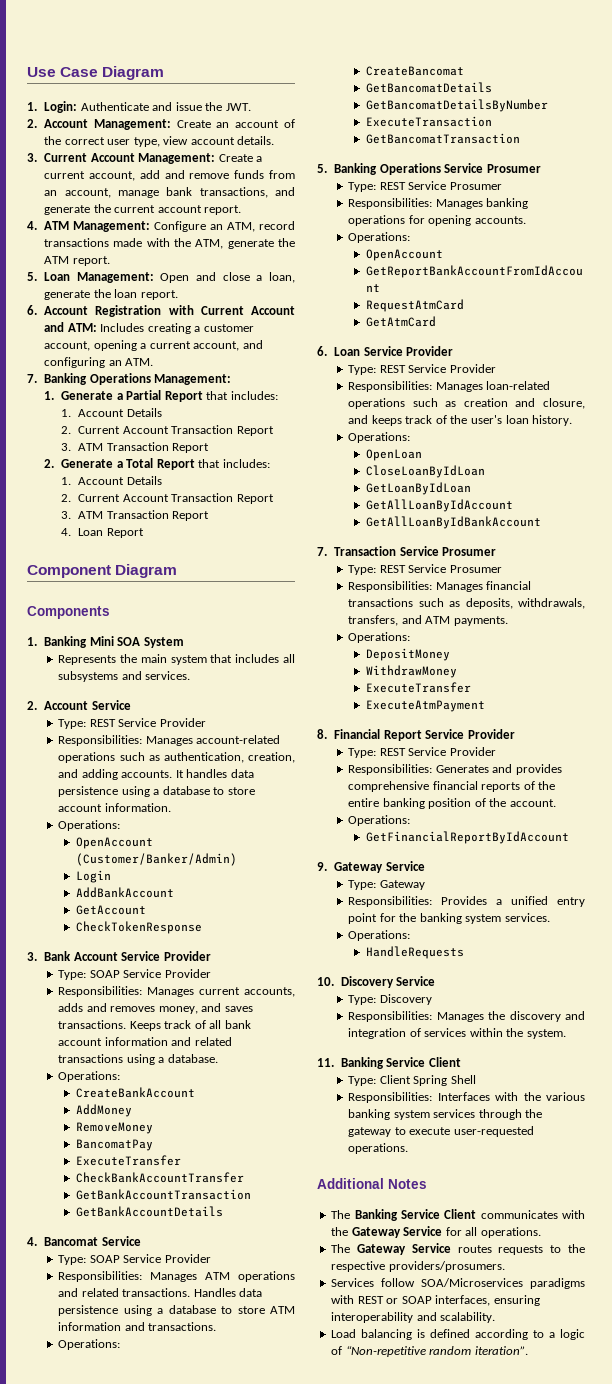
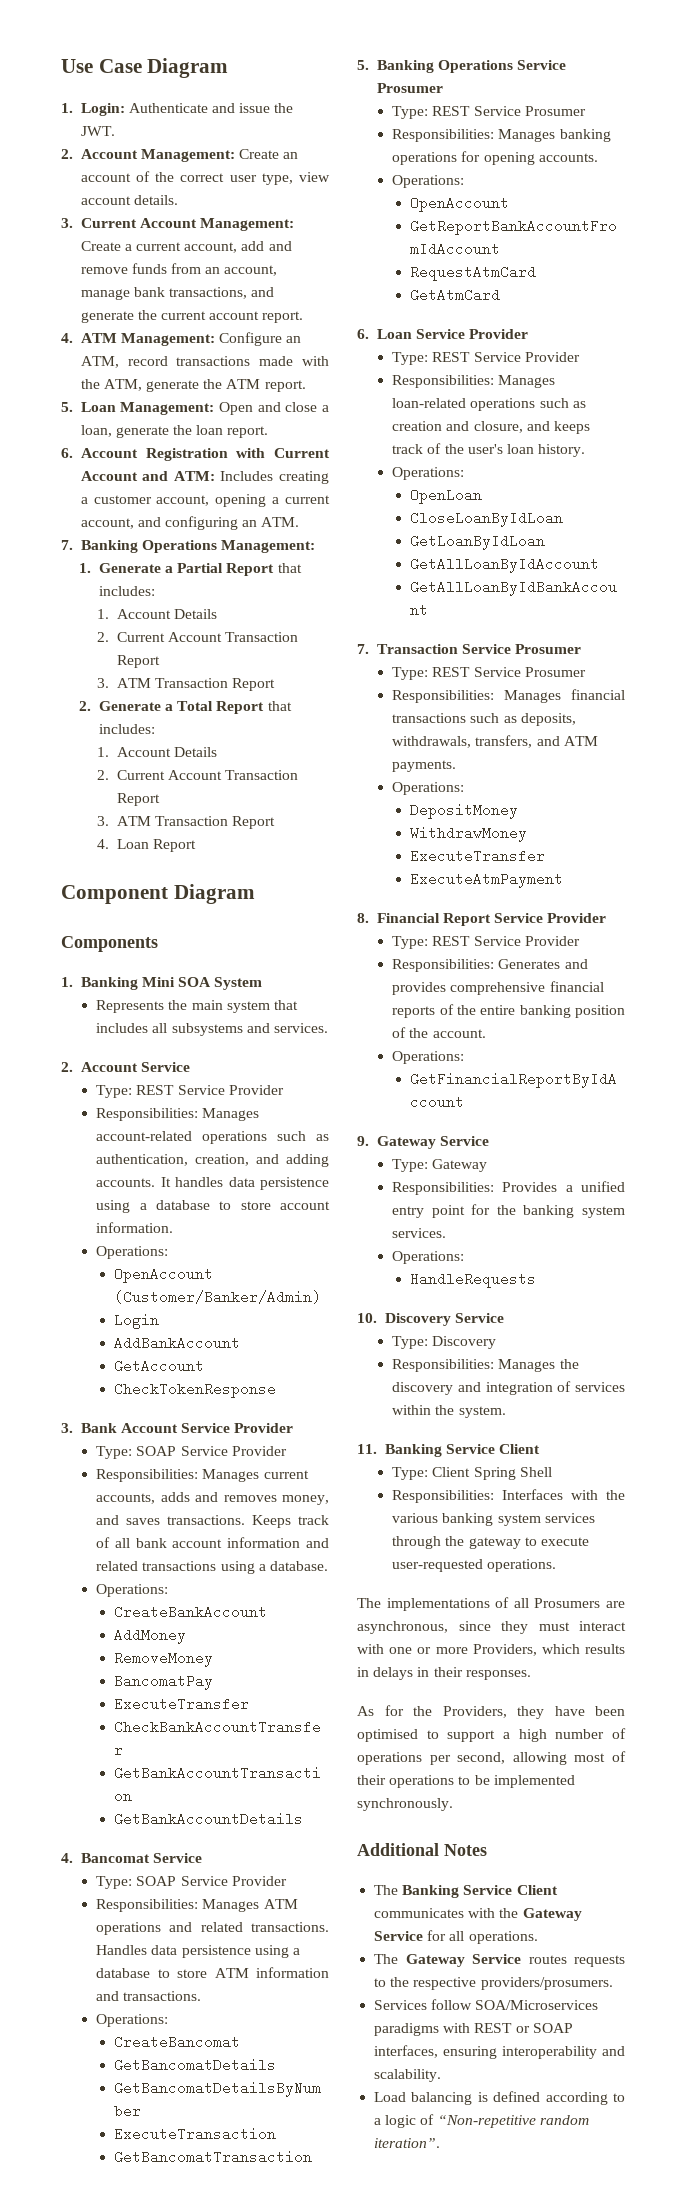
(409, 1148) none -> [357,1597,625,1611] [357,1621,626,1634] [357,1644,625,1656] [357,1667,531,1680] [357,1705,625,1719] [357,1728,626,1742] [357,1751,626,1765] [357,1775,575,1788] [357,1798,453,1811] // The implementations of all Prosumers are asynchronous, since they must interact with one or more Providers, which results in delays in their responses. // As for the Providers, they have been optimised to support a high number of operations per second, allowing most of their operations to be implemented synchronously.

